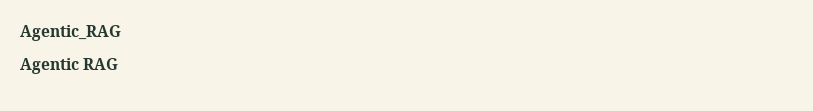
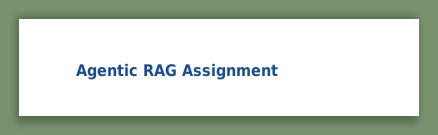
[20,25,121,41] Agentic_RAG // -> (76, 71) none
(119, 64) none -> [182,63,278,80] Assignment

